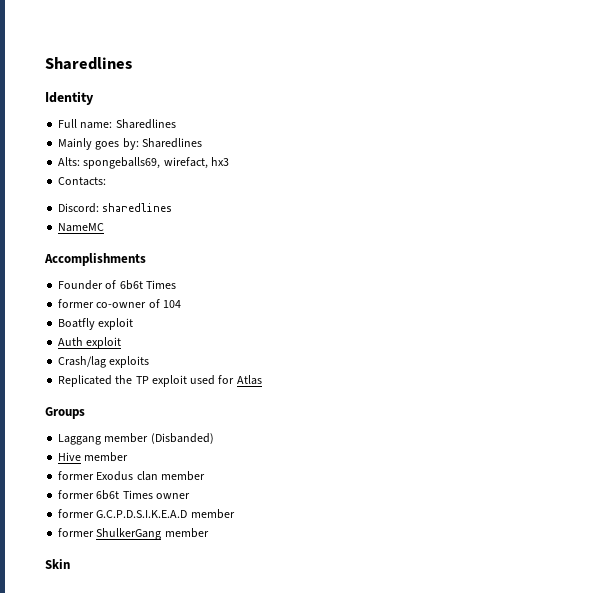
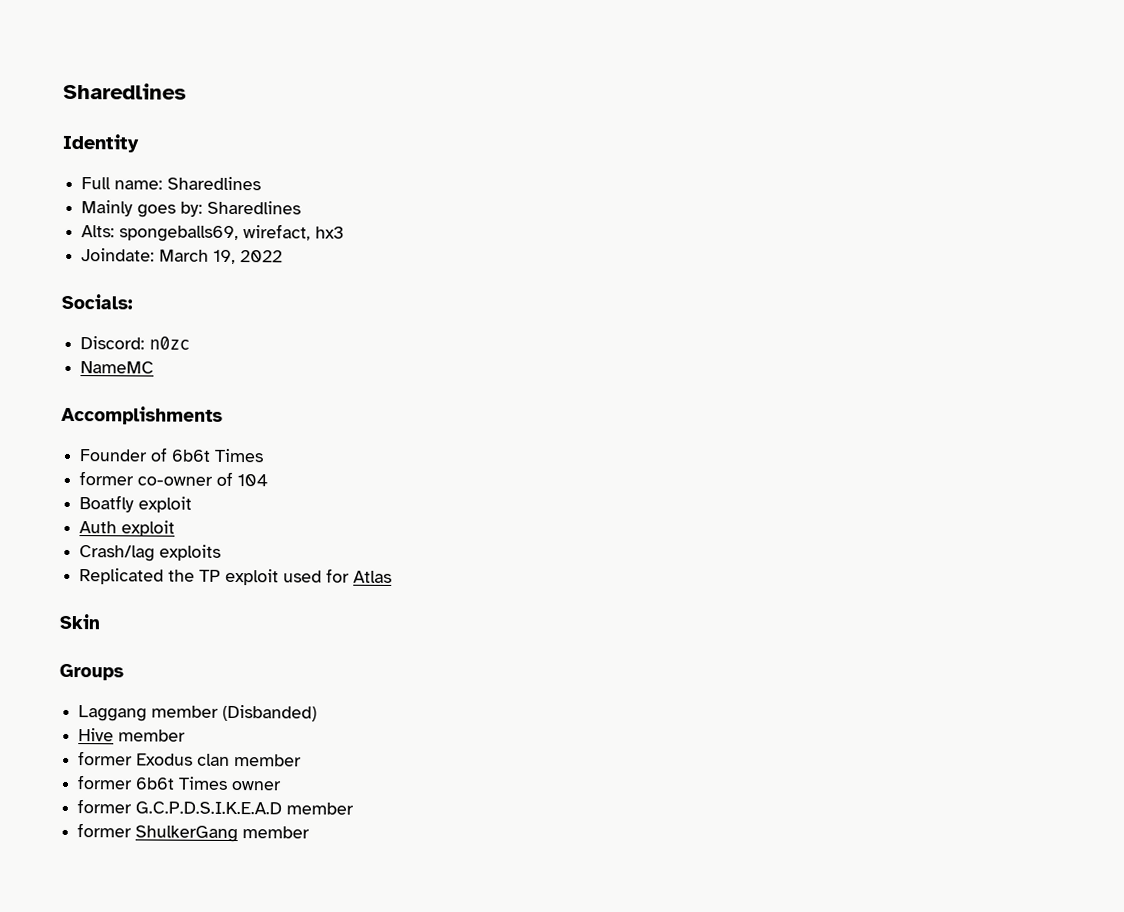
[58,177,107,186] Contacts: -> [81,248,284,265] [61,293,133,310] Joindate: March 19, 2022 // Socials:
[102,203,173,212] sharedlines -> [149,336,191,350] n0zc
(262, 380) none -> [59,613,101,630] // Skin
[45,559,70,569] // Skin -> (311, 832) none

